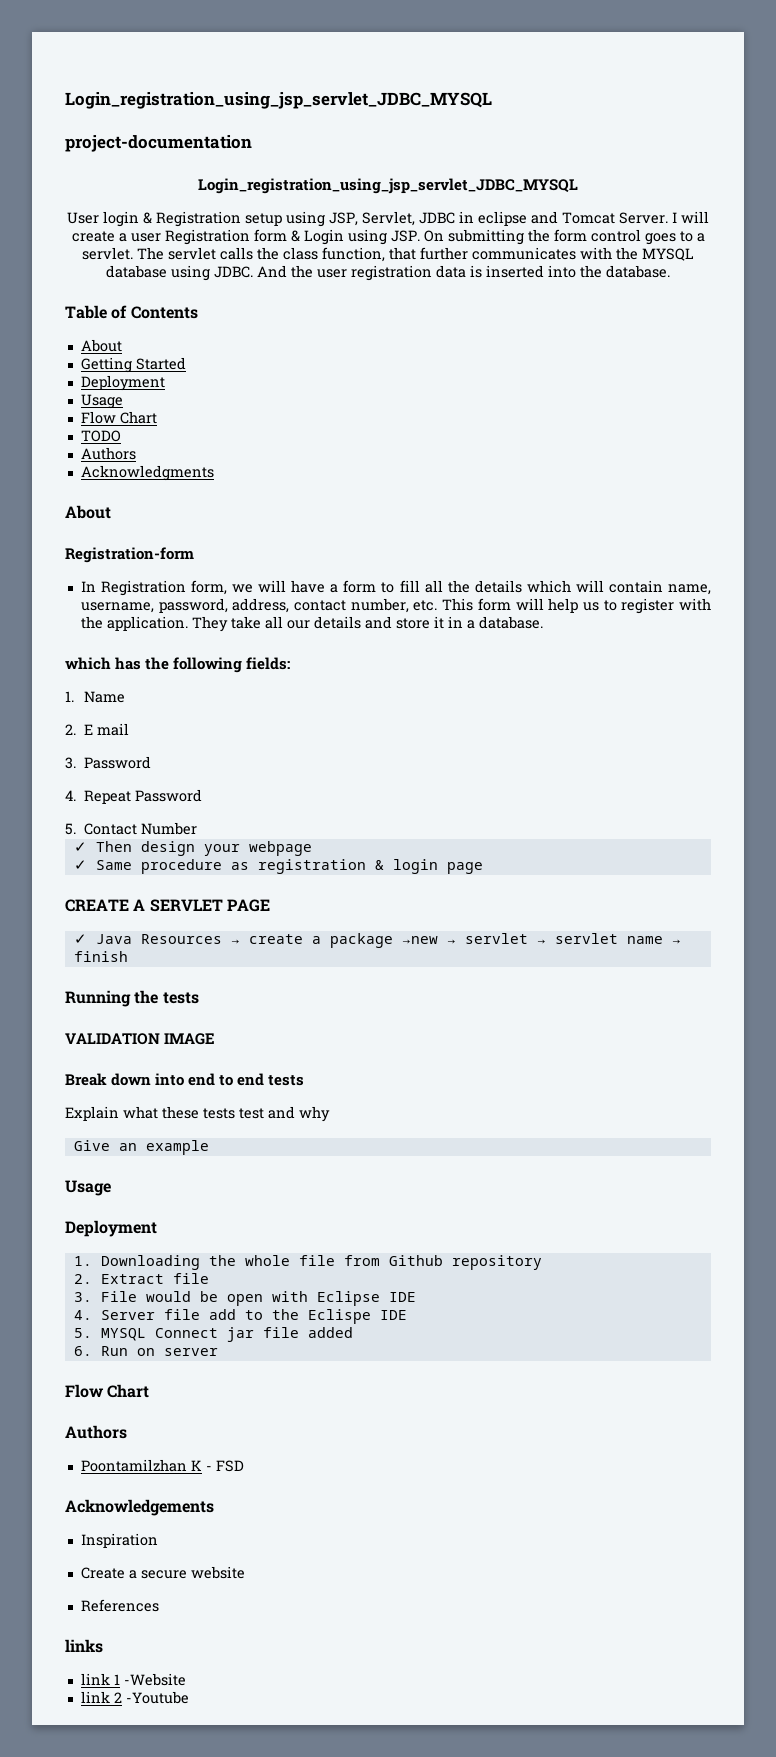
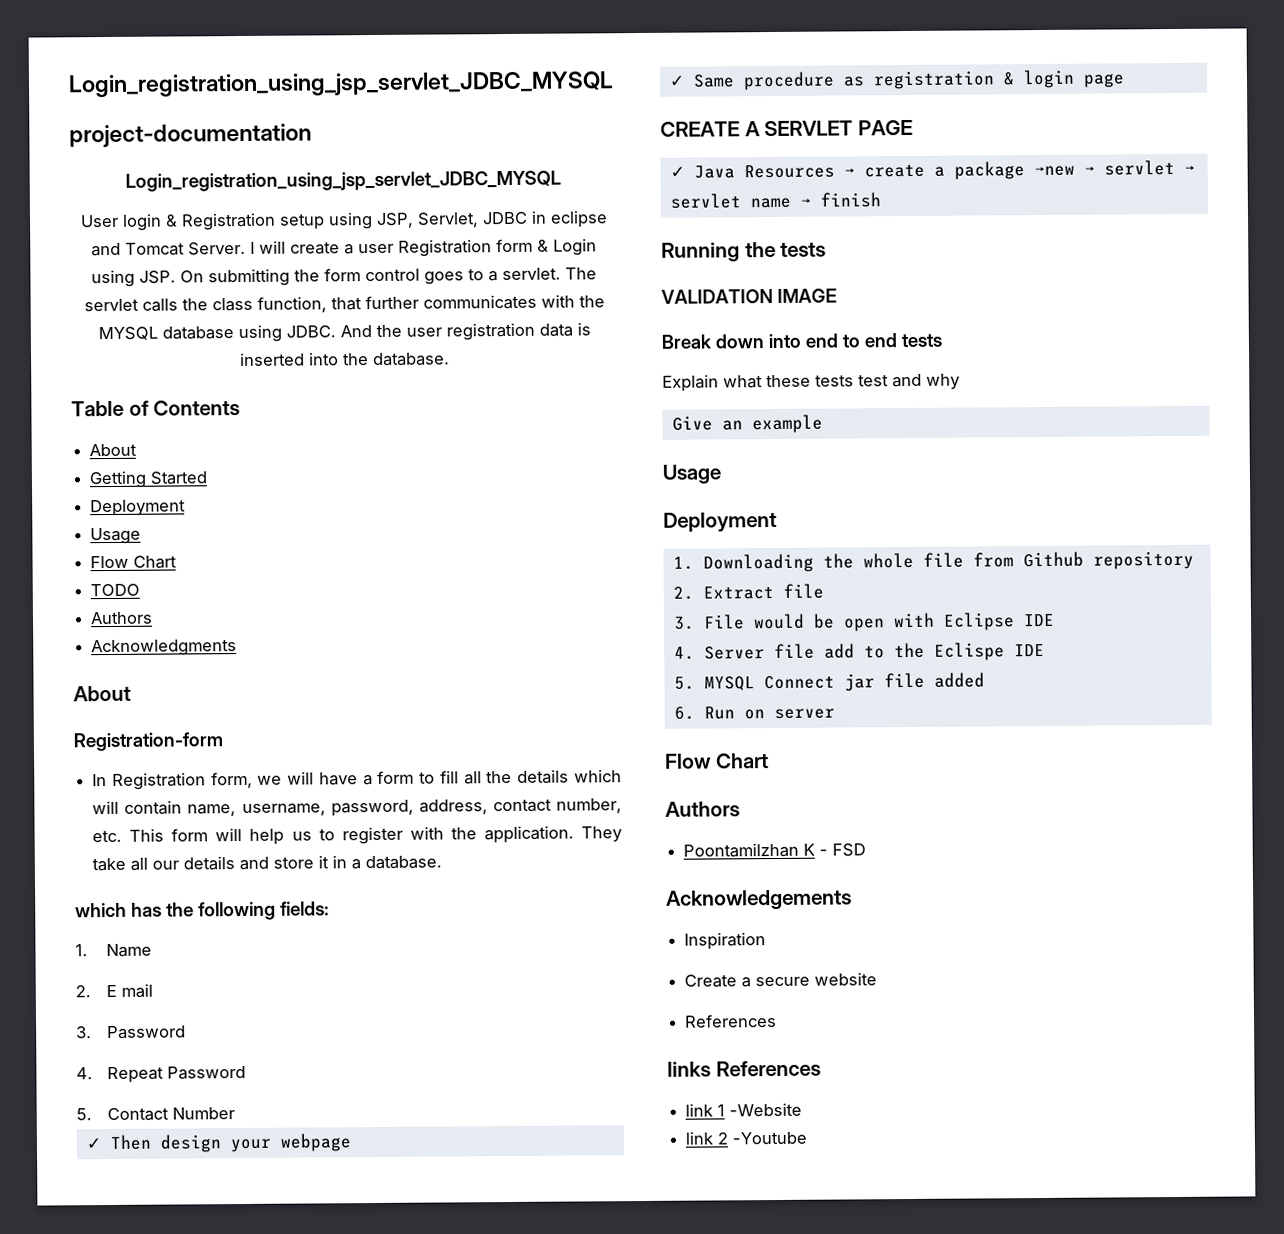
(103, 1646) none -> [715,1060,821,1077] References

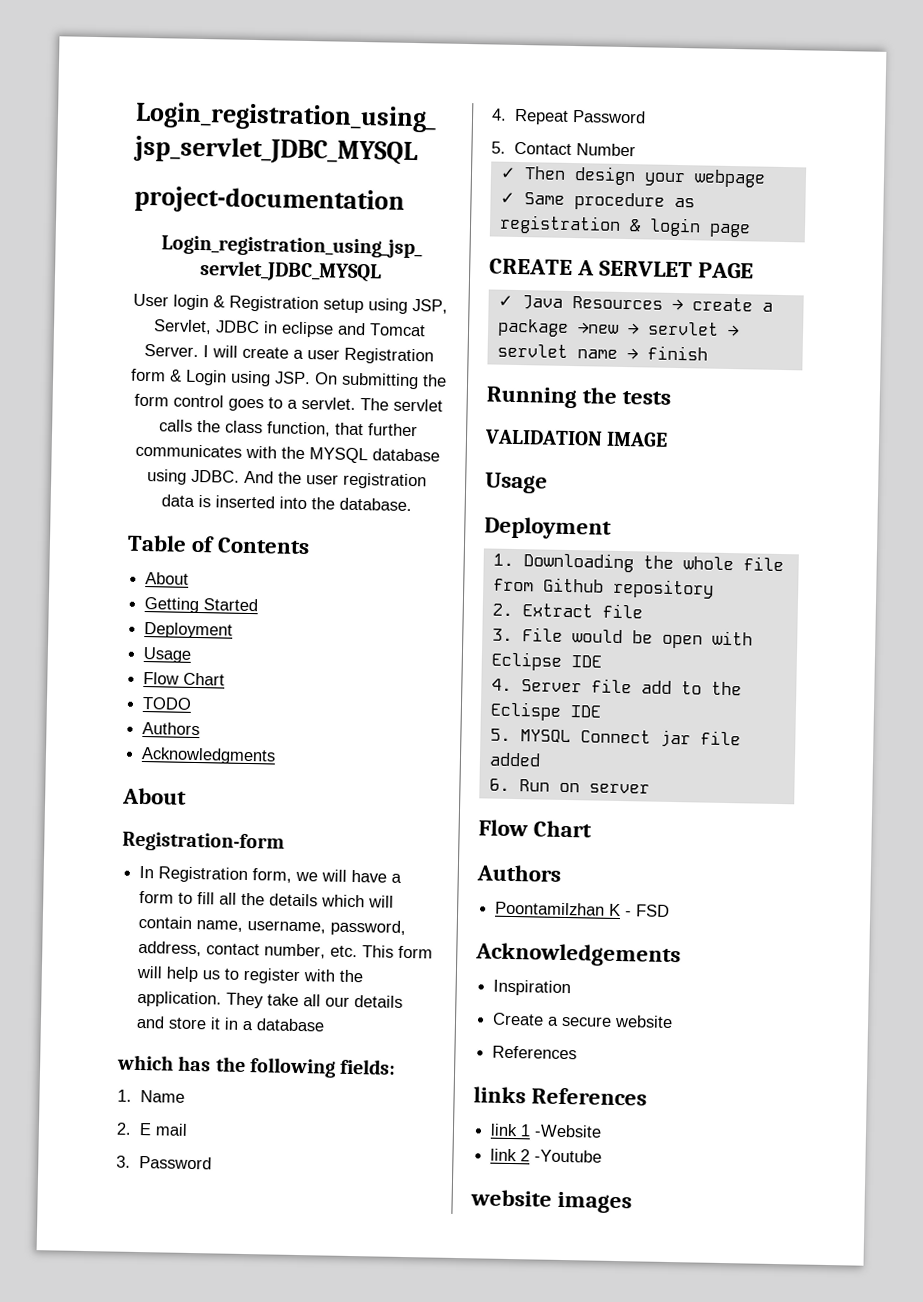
[365,855,443,870] database. -> [256,1018,326,1032] database
[661,333,942,349] [662,373,960,392] [671,414,823,434] // Break down into end to end tests // Explain what these tests test and why // Give an example -> (669, 439) none
(808, 1138) none -> [470,1189,633,1214] // website images

